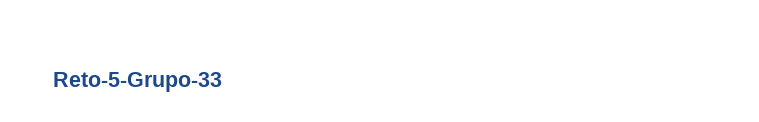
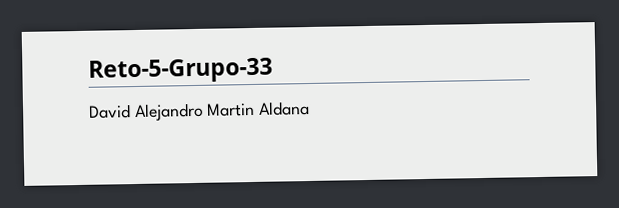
(222, 82) none -> [88,100,311,122] // David Alejandro Martin Aldana

